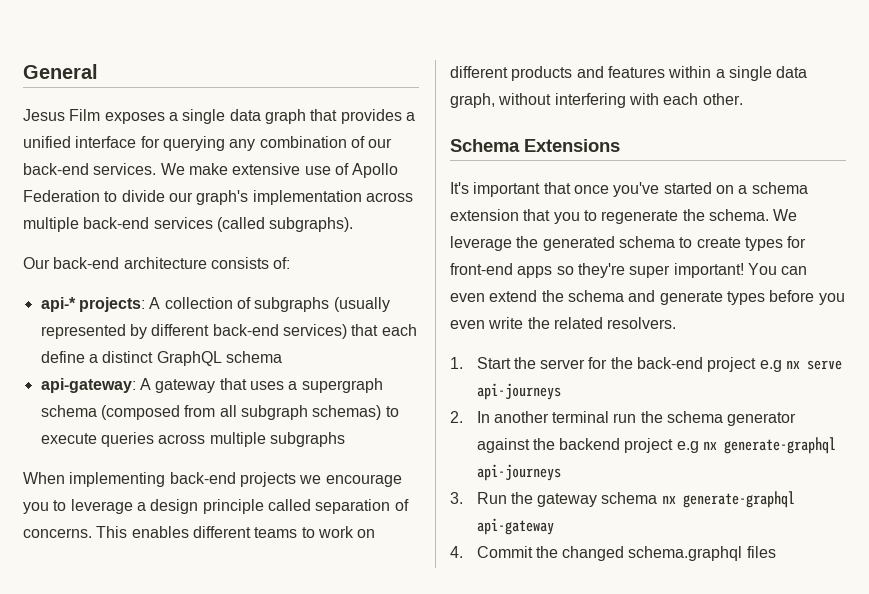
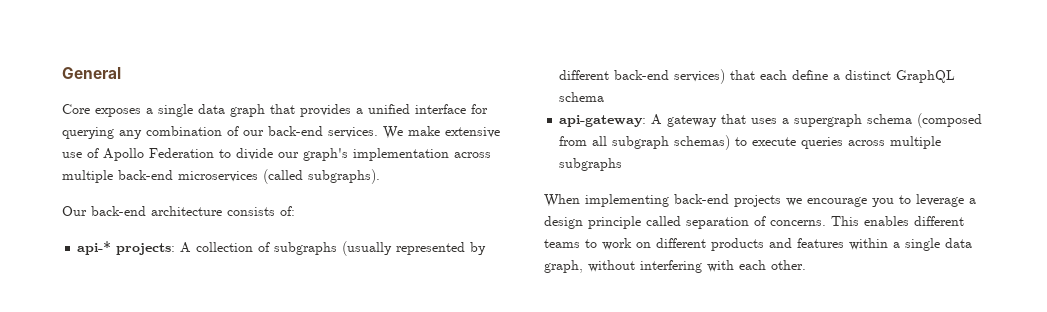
[23,109,101,121] Jesus Film -> [62,104,90,114] Core
[153,217,213,229] services -> [178,171,258,182] microservices
[450,139,620,152] [450,182,808,197] [450,209,798,224] [450,236,807,251] [450,263,808,278] [450,290,845,305] [450,317,677,329] [450,357,843,372] [476,383,561,400] [450,411,797,426] [476,437,837,454] [476,464,561,481] [450,491,795,508] [476,518,554,535] [450,546,776,561] // Schema Extensions // It's important that once you've started on a schema extension that you to regenerate the schema. We leverage the generated schema to create types for front-end apps so they're super important! You can even extend the schema and generate types before you even write the related resolvers. // 1. Start the server for the back-end project e.g nx serve api-journeys // 2. In another terminal run the schema generator against the backend project e.g nx generate-graphql api-journeys // 3. Run the gateway schema nx generate-graphql api-gateway // 4. Commit the changed schema.graphql files -> (806, 265) none

